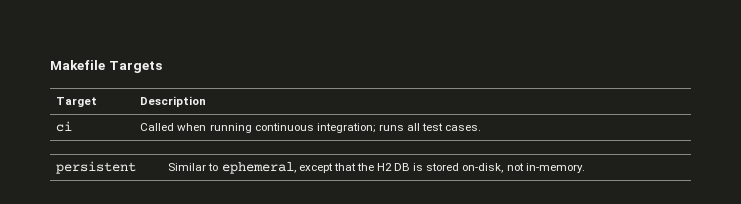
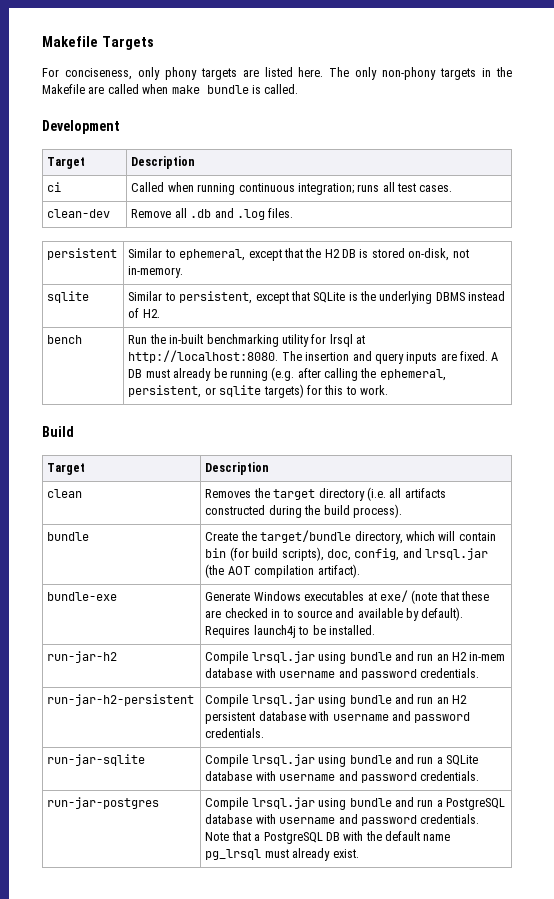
(162, 67) none -> [42,67,512,80] [42,84,299,94] [42,120,120,134] // For conciseness, only phony targets are listed here. The only non-phony targets in the Makefile are called when make bundle is called. // Development
(482, 128) none -> [47,209,111,218] [131,208,294,220] // clean-dev | Remove all .db and .log files.
(585, 168) none -> [47,291,90,303] [128,291,506,304] [128,308,160,318] [47,335,83,344] [128,334,366,347] [128,350,499,364] [128,367,446,381] [128,384,389,398] [42,426,74,437] [47,463,86,475] [205,462,270,475] [47,489,83,498] [205,487,446,501] [205,504,402,518] [47,532,90,541] [205,530,496,544] [205,547,489,561] [205,564,360,578] [47,592,118,601] [205,590,490,604] [205,607,464,621] [205,625,375,638] [47,651,118,663] [205,651,506,664] [205,668,480,680] [47,694,195,706] [205,694,468,707] [205,711,471,724] [205,728,265,738] [47,754,146,766] [205,754,479,767] [205,771,480,783] [47,797,160,809] [205,797,506,810] [205,814,480,826] [205,831,451,844] [205,848,359,861] // sqlite | Similar to persistent, except that SQLite is the underlying DBMS instead of H2. // bench | Run the in-built benchmarking utility for lrsql at http://localhost:8080. The insertion and query inputs are fixed. A DB must already be running (e.g. after calling the ephemeral, persistent, or sqlite targets) for this to work. // Build // Target | Description // clean | Removes the target directory (i.e. all artifacts constructed during the build process). // bundle | Create the target/bundle directory, which will contain bin (for build scripts), doc, config, and lrsql.jar (the AOT compilation artifact). // bundle-exe | Generate Windows executables at exe/ (note that these are checked in to source and available by default). Requires launch4j to be installed. // run-jar-h2 | Compile lrsql.jar using bundle and run an H2 in-mem database with username and password credentials. // run-jar-h2-persistent | Compile lrsql.jar using bundle and run an H2 persistent database with username and password credentials. // run-jar-sqlite | Compile lrsql.jar using bundle and run a SQLite database with username and password credentials. // run-jar-postgres | Compile lrsql.jar using bundle and run a PostgreSQL database with username and password credentials. Note that a PostgreSQL DB with the default name pg_lrsql must already exist.

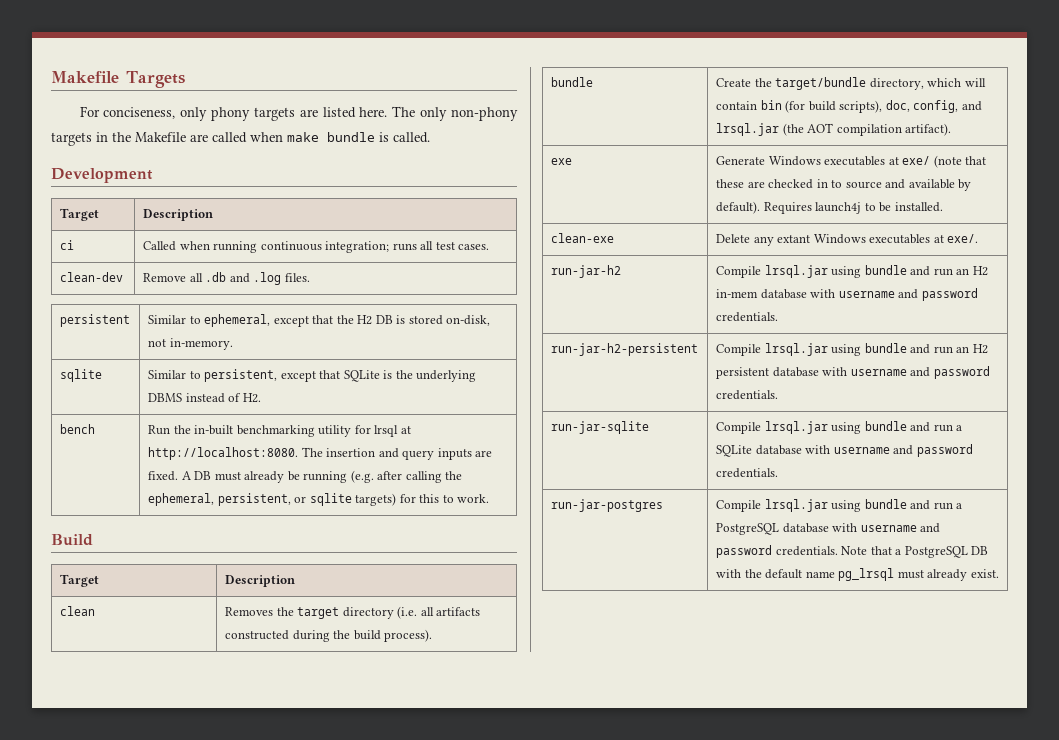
[47,592,118,601] bundle-exe -> [550,158,572,165] exe
(375, 630) none -> [550,233,614,243] [715,234,979,246] // clean-exe | Delete any extant Windows executables at exe/.

